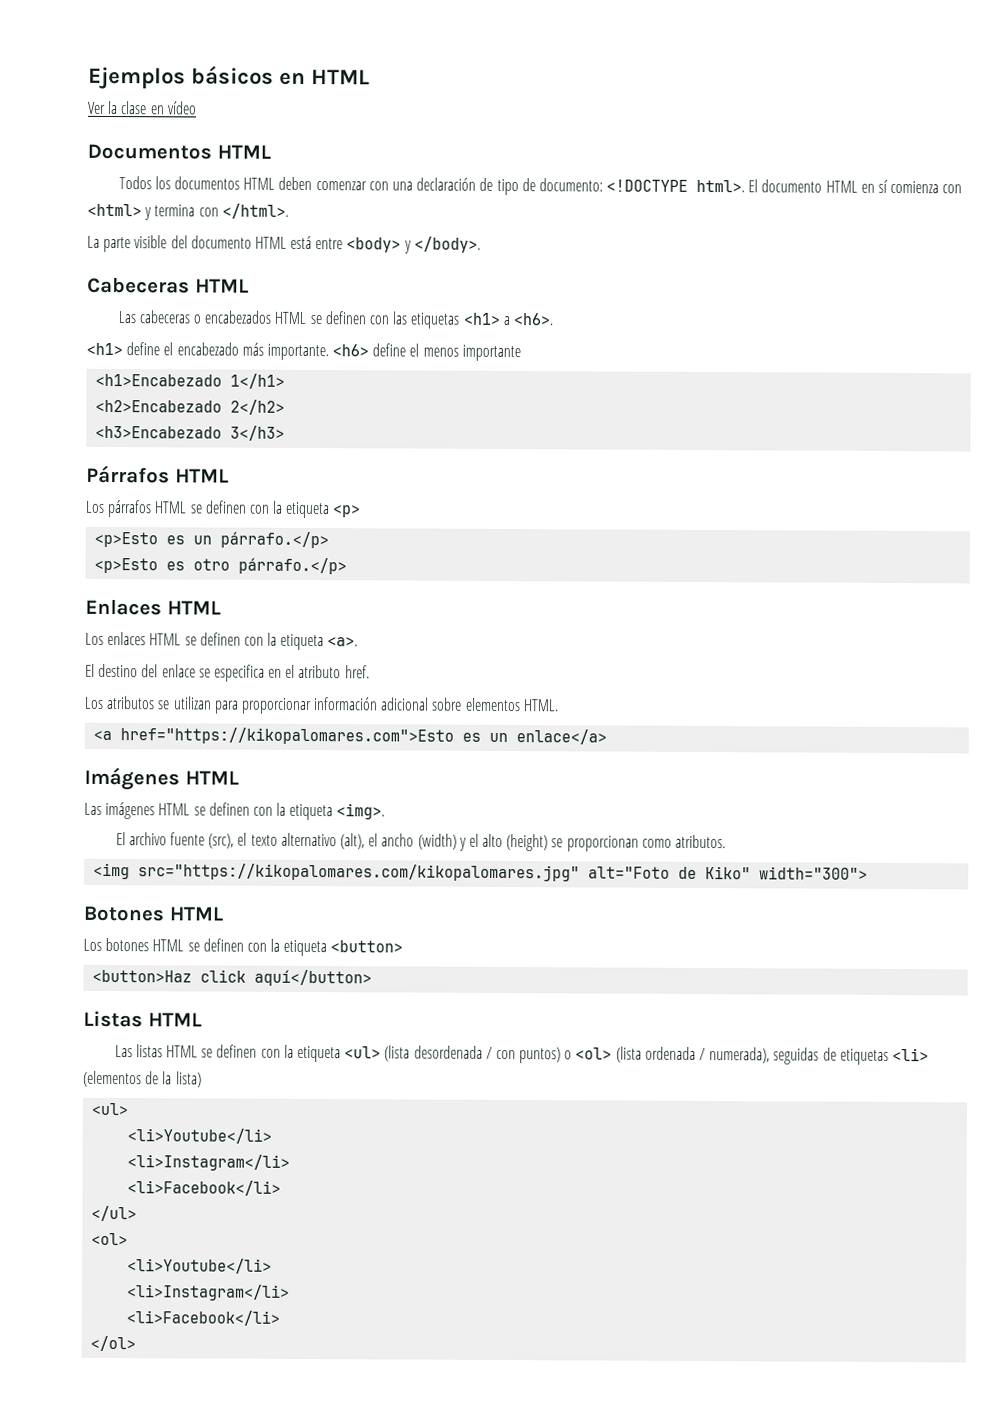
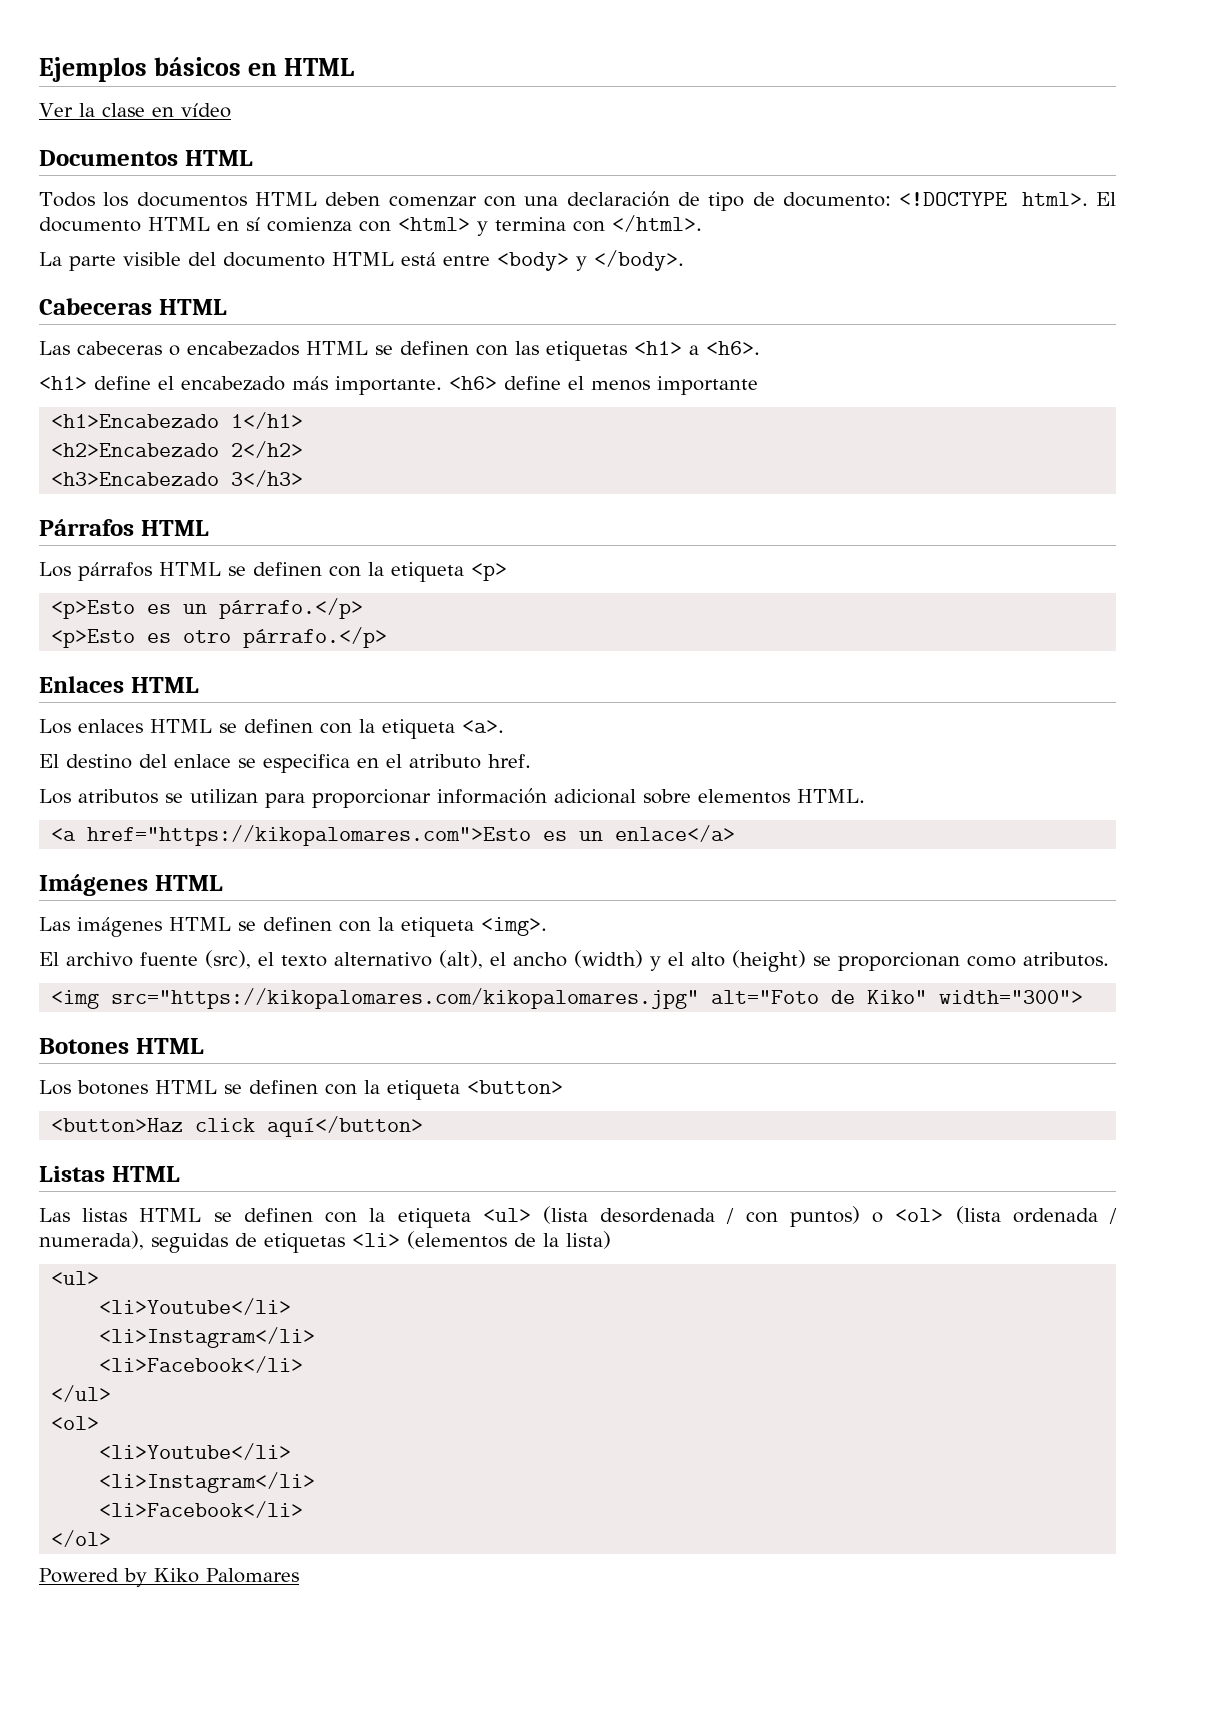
(137, 1343) none -> [39,1568,299,1587] // Powered by Kiko Palomares

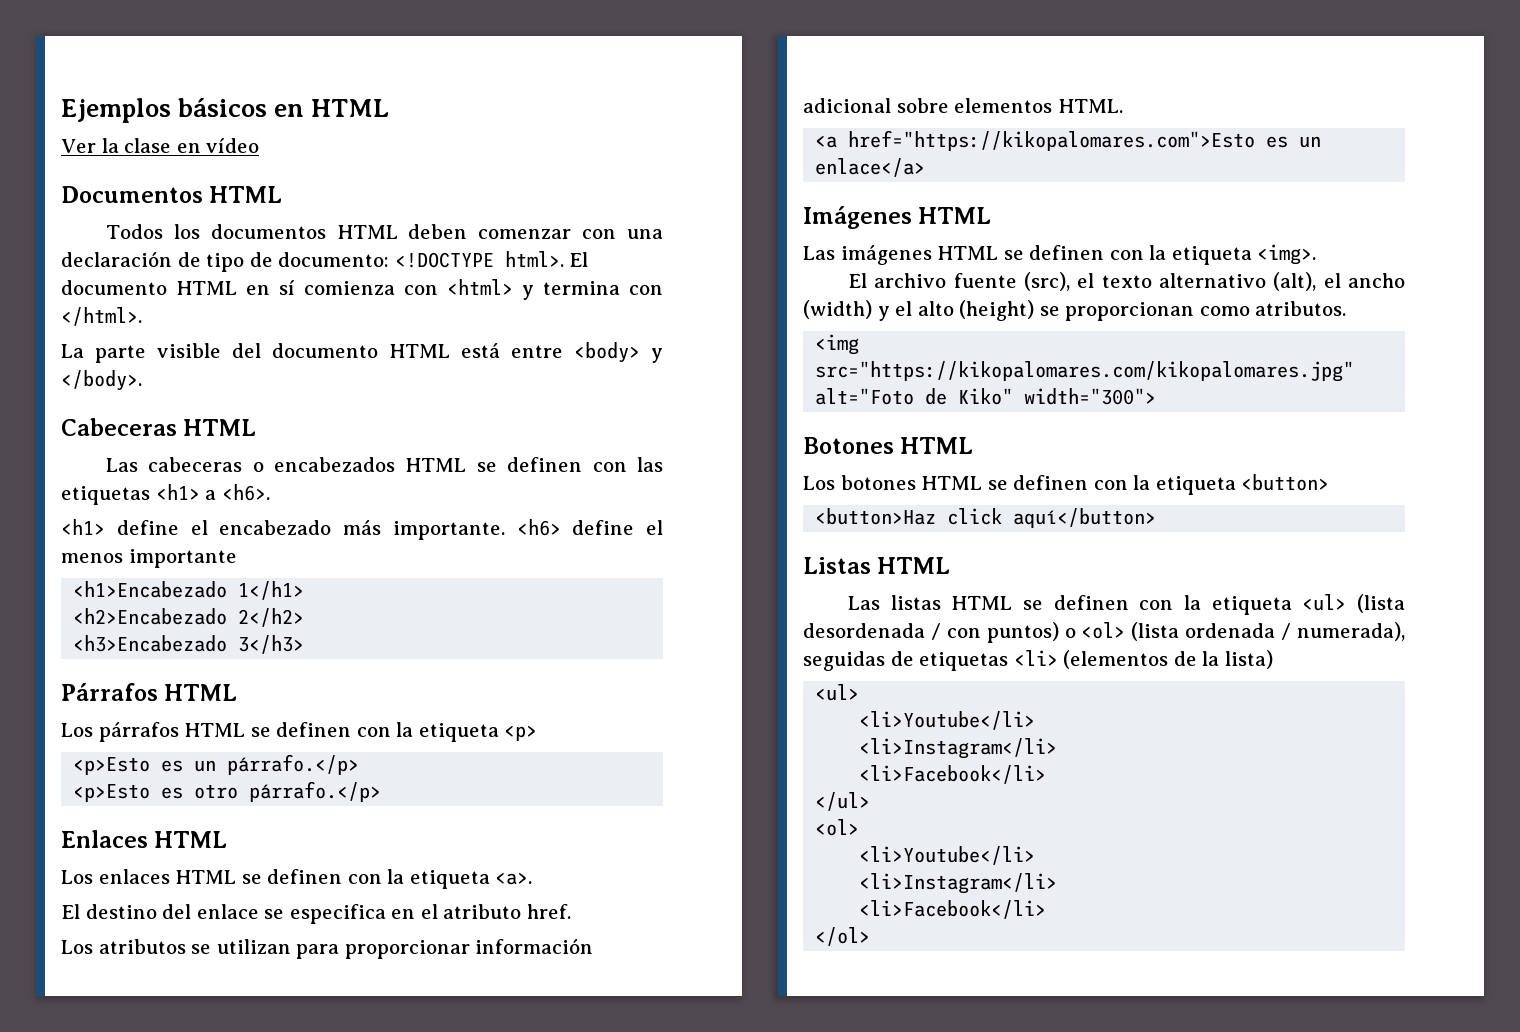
[39,1568,299,1587] // Powered by Kiko Palomares -> (871, 936) none

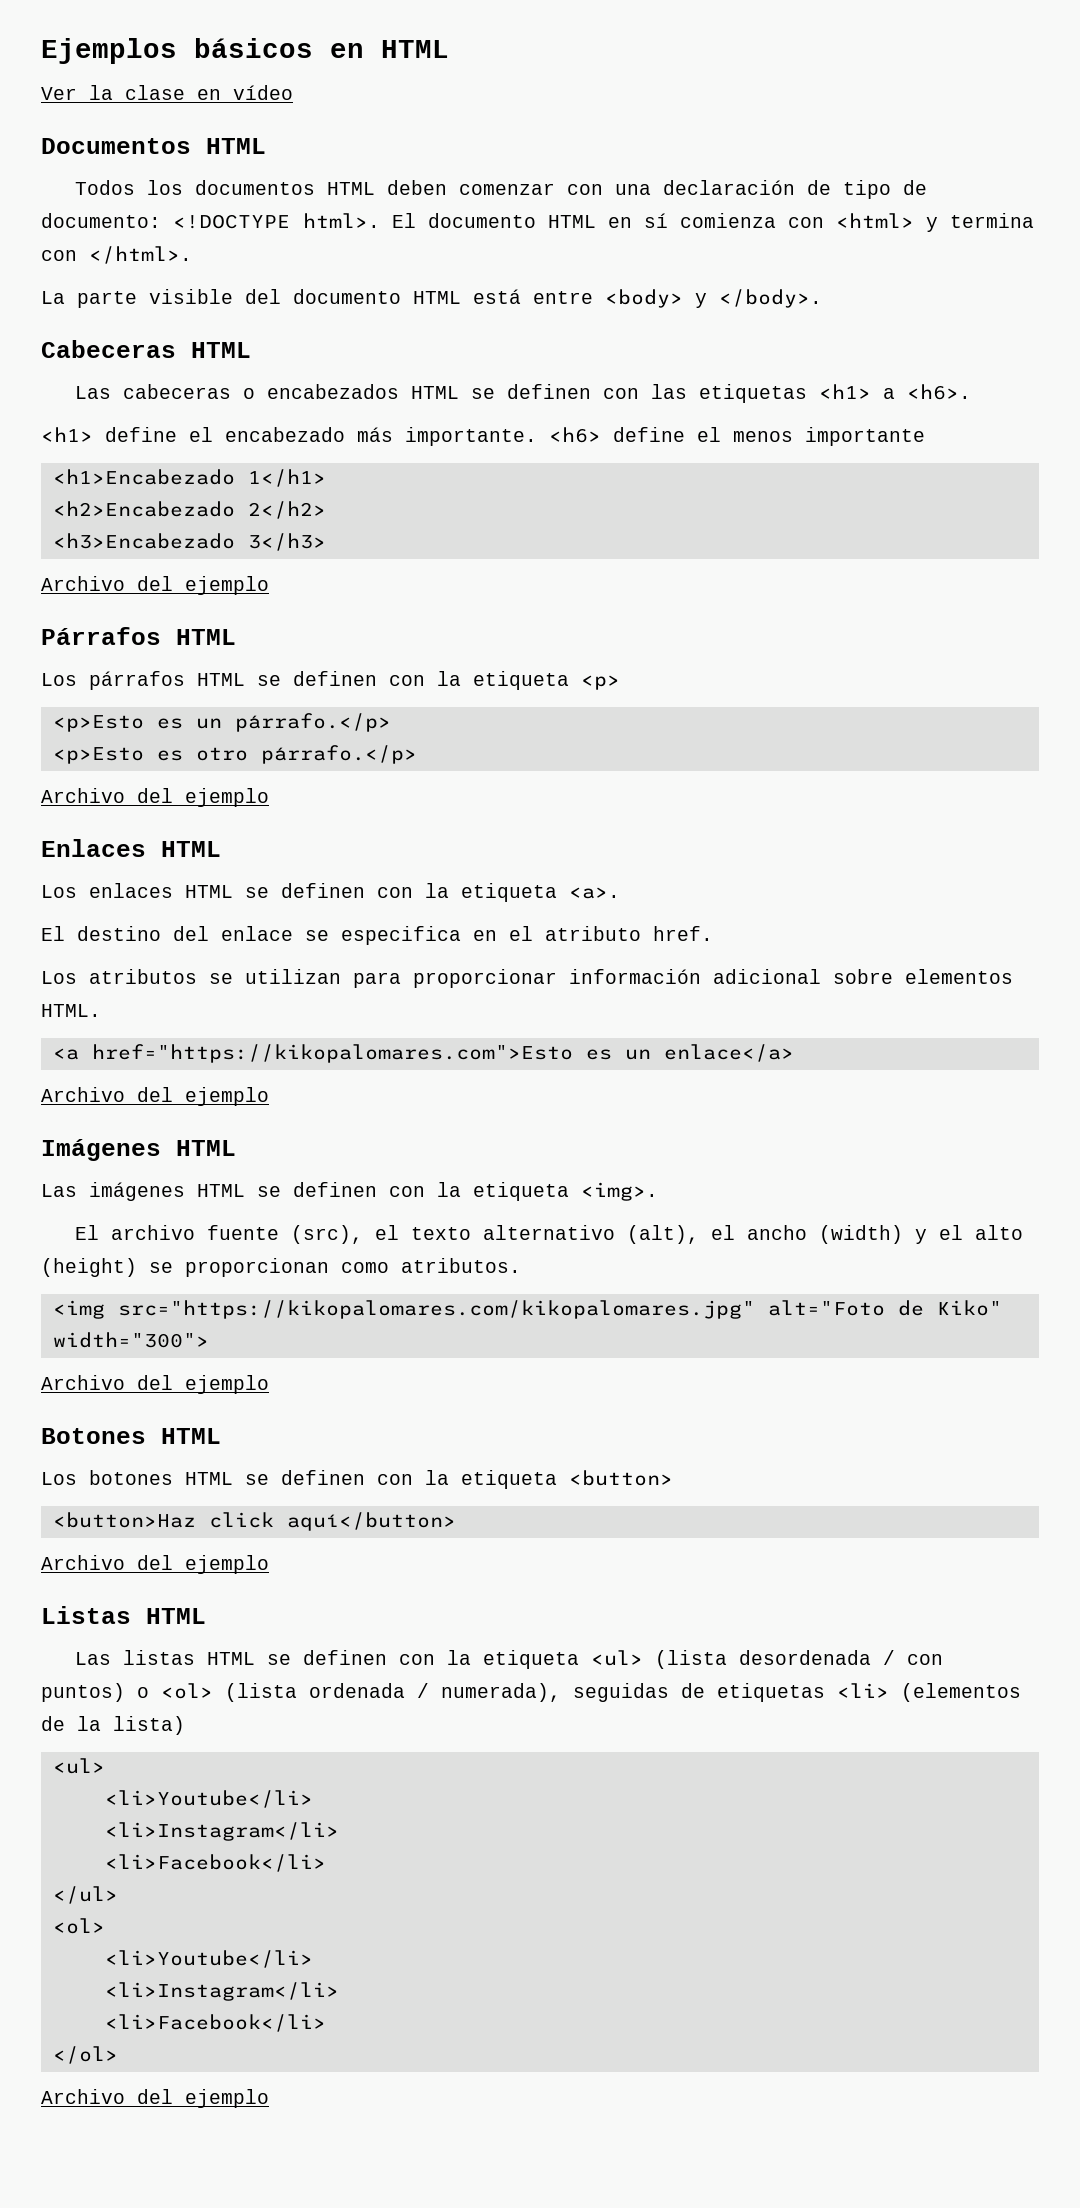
(305, 644) none -> [41,576,269,595] // Archivo del ejemplo
(382, 791) none -> [41,788,269,807] // Archivo del ejemplo
(926, 167) none -> [41,1087,269,1106] // Archivo del ejemplo
(1157, 396) none -> [41,1375,269,1394] // Archivo del ejemplo
(1157, 518) none -> [41,1555,269,1574] // Archivo del ejemplo
(871, 936) none -> [41,2089,269,2108] // Archivo del ejemplo

